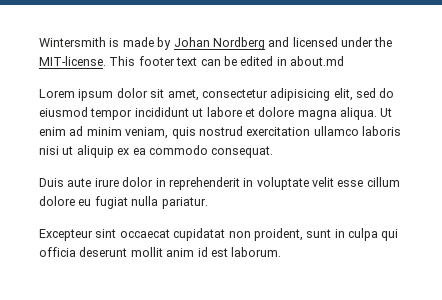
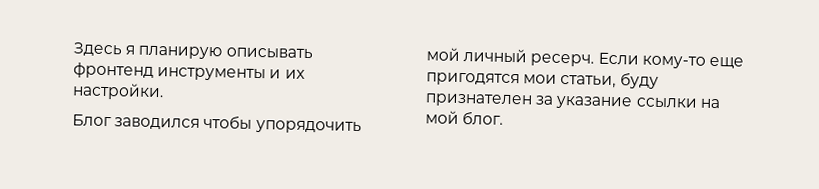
[39,37,393,50] [39,56,344,66] [39,88,395,101] [39,107,393,120] [39,126,401,139] [39,145,274,158] [39,177,400,190] [39,196,208,209] [39,228,399,241] [39,247,282,257] Wintersmith is made by Johan Nordberg and licensed under the MIT-license. This footer text can be edited in about.md // Lorem ipsum dolor sit amet, consectetur adipisicing elit, sed do eiusmod tempor incididunt ut labore et dolore magna aliqua. Ut enim ad minim veniam, quis nostrud exercitation ullamco laboris nisi ut aliquip ex ea commodo consequat. // Duis aute irure dolor in reprehenderit in voluptate velit esse cillum dolore eu fugiat nulla pariatur. // Excepteur sint occaecat cupidatat non proident, sunt in culpa qui officia deserunt mollit anim id est laborum. -> [73,42,313,60] [73,62,305,82] [72,82,164,101] [72,114,362,135] [426,47,744,69] [426,72,659,89] [425,93,720,110] [425,110,504,125] Здесь я планирую описывать фронтенд инструменты и их настройки. // Блог заводился чтобы упорядочить мой личный ресерч. Если кому-то еще пригодятся мои статьи, буду признателен за указание ссылки на мой блог.

